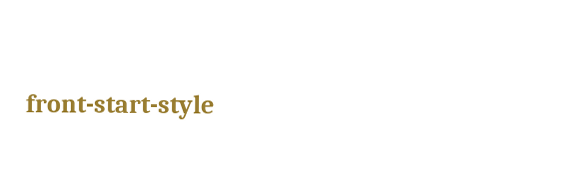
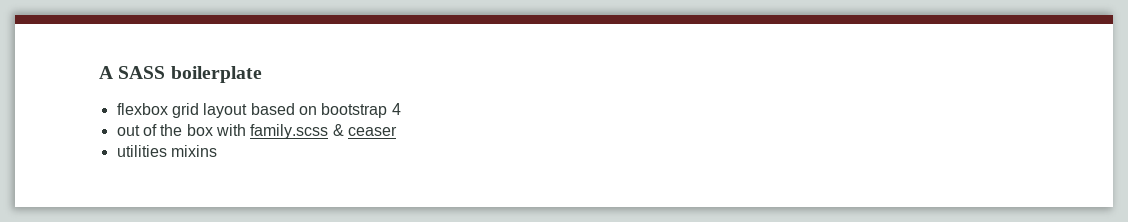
[25,93,215,120] front-start-style -> [99,66,262,83] [116,103,401,118] [116,124,397,139] [116,145,217,157] A SASS boilerplate // flexbox grid layout based on bootstrap 4 // out of the box with family.scss & ceaser // utilities mixins

